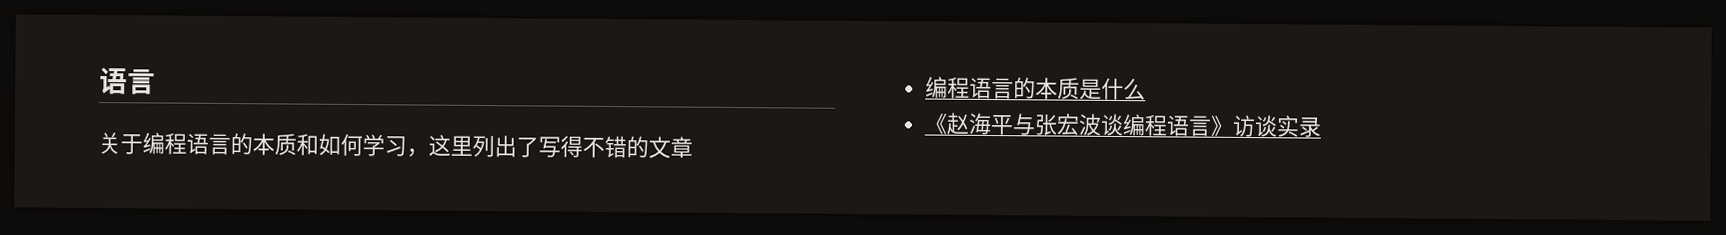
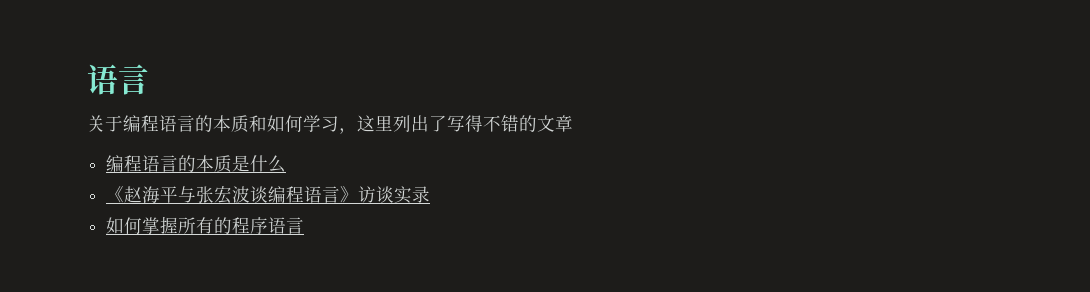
(1323, 127) none -> [106,216,305,234] // 如何掌握所有的程序语言

